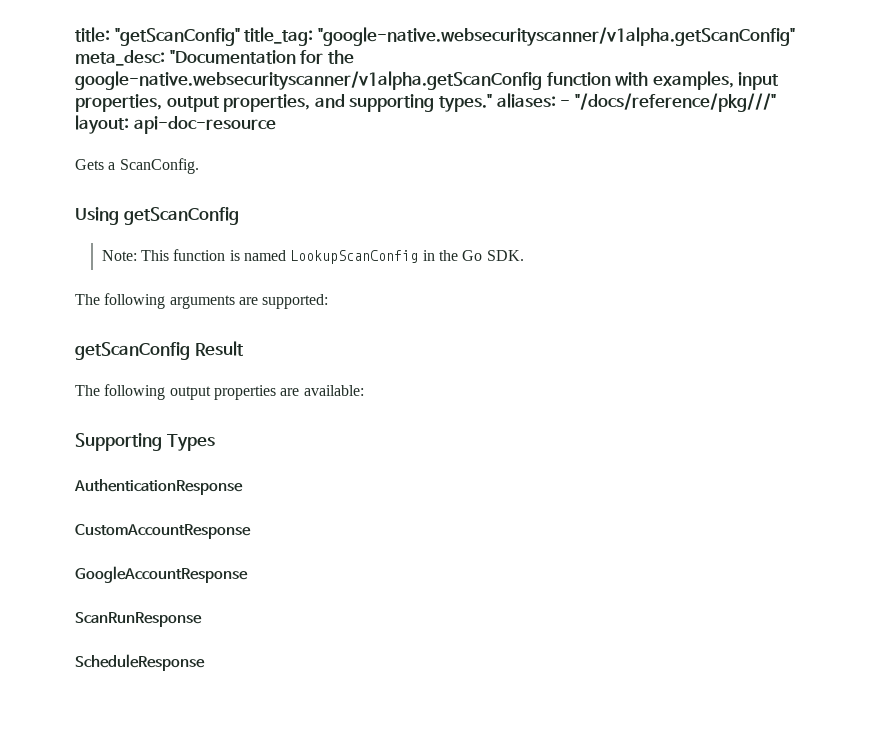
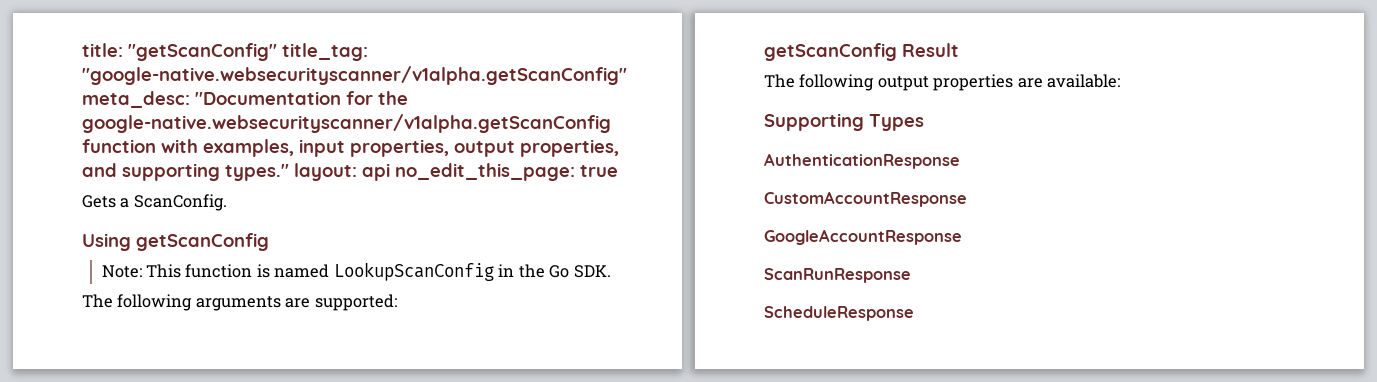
[496,93,776,112] [75,115,276,134] aliases: - "/docs/reference/pkg///" layout: api-doc-resource -> [294,163,618,181] layout: api no_edit_this_page: true

